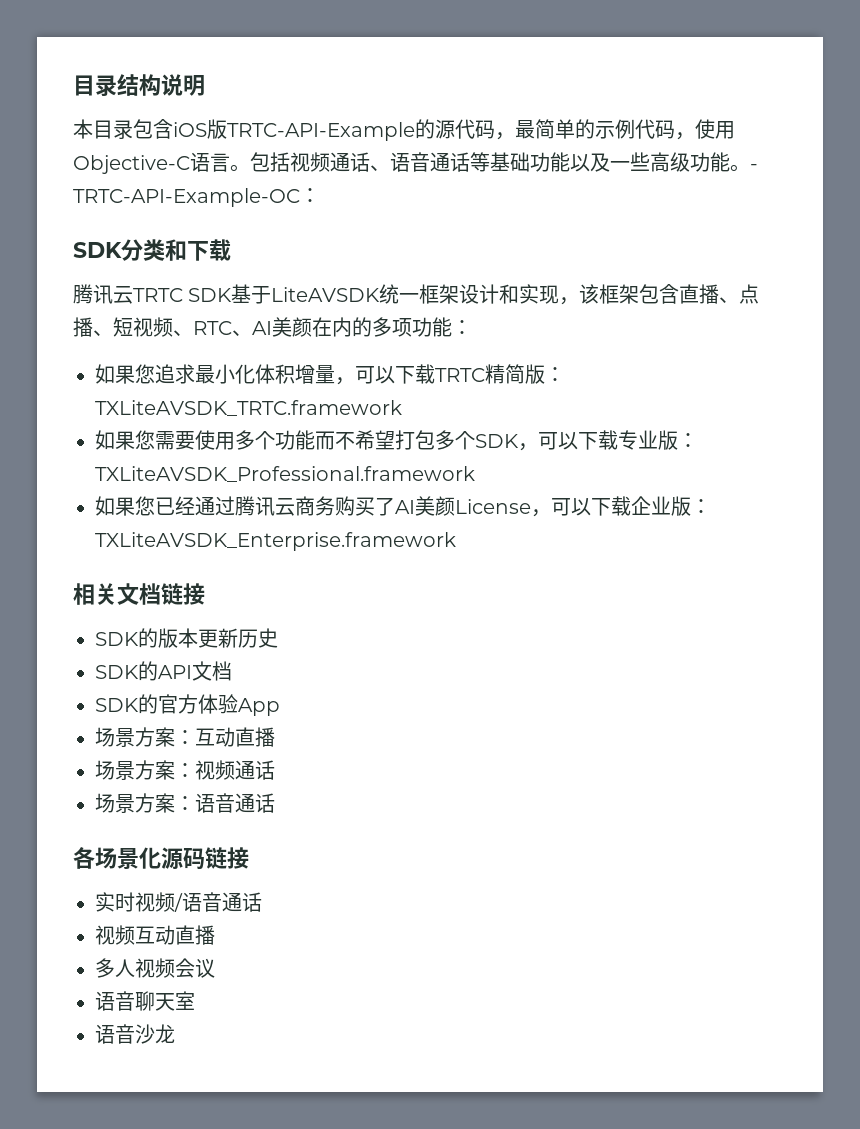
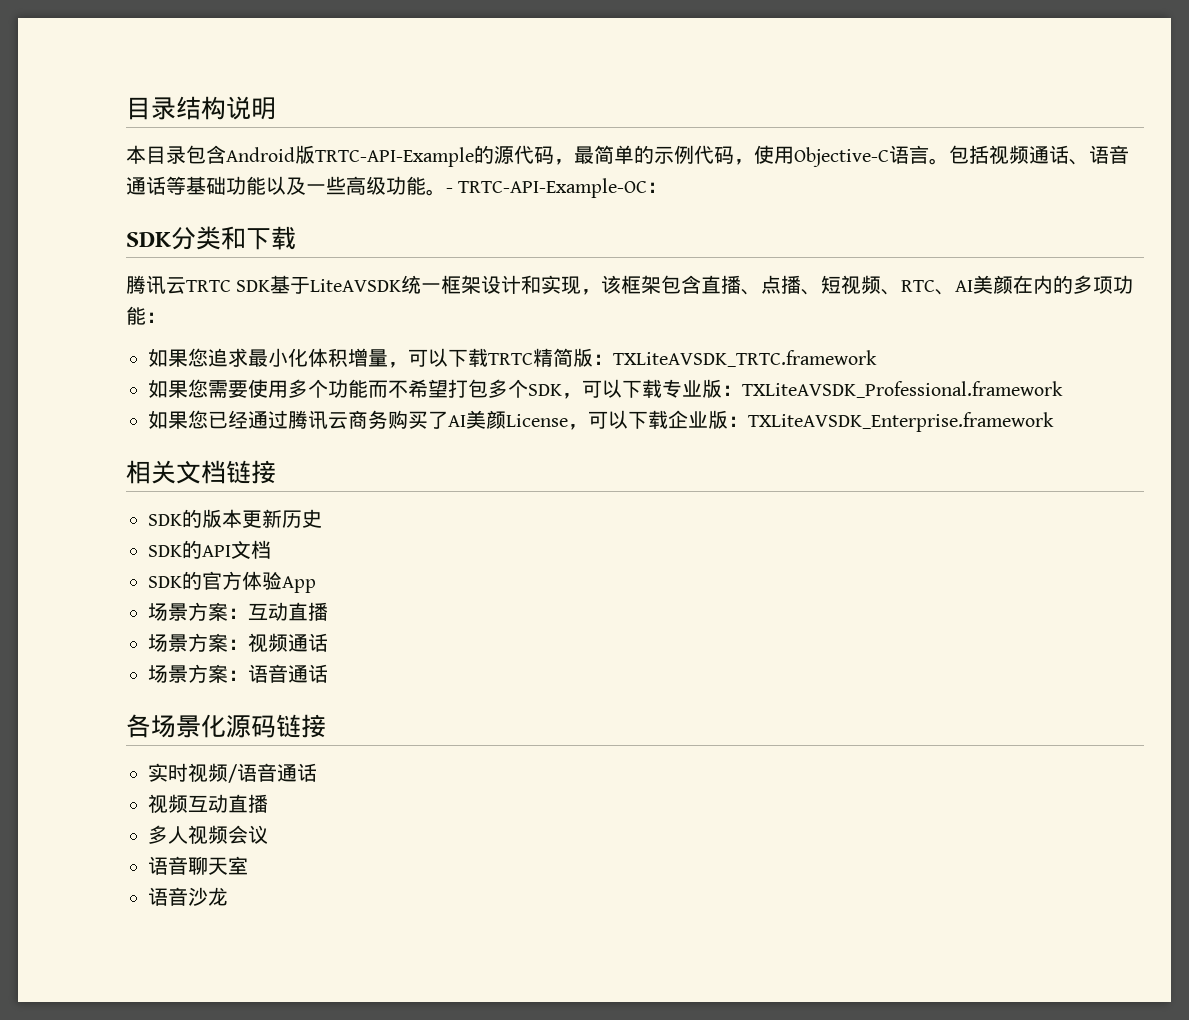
[173,122,207,137] iOS -> [226,147,295,162] Android

